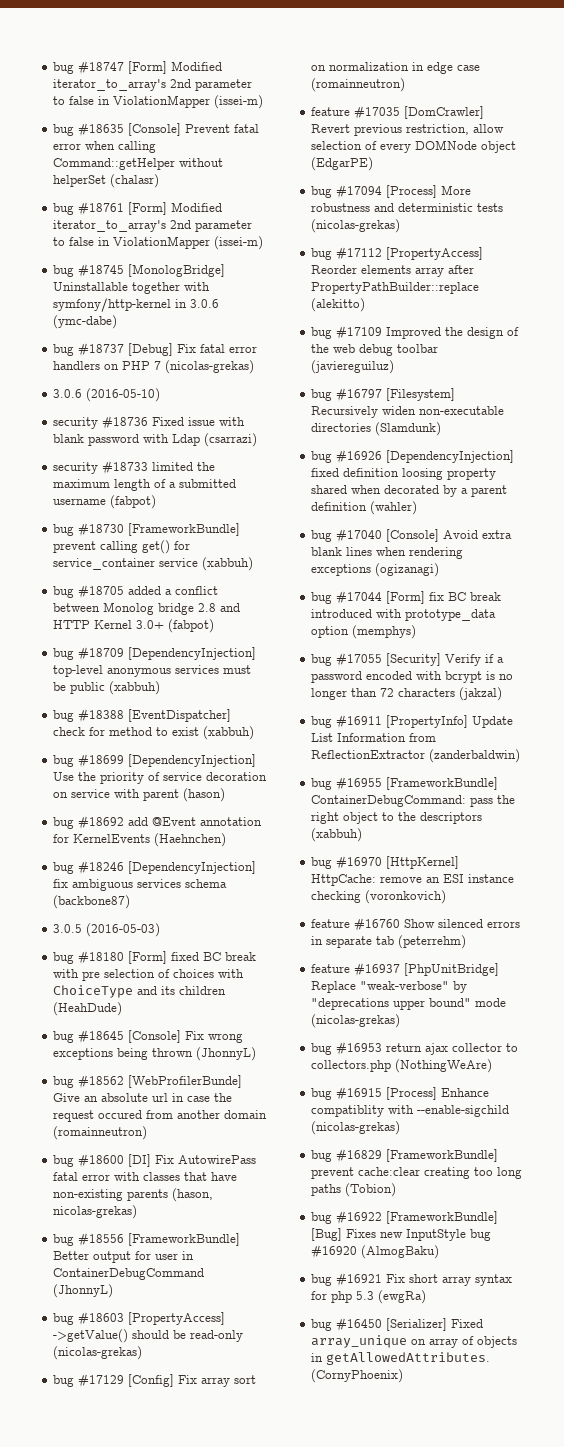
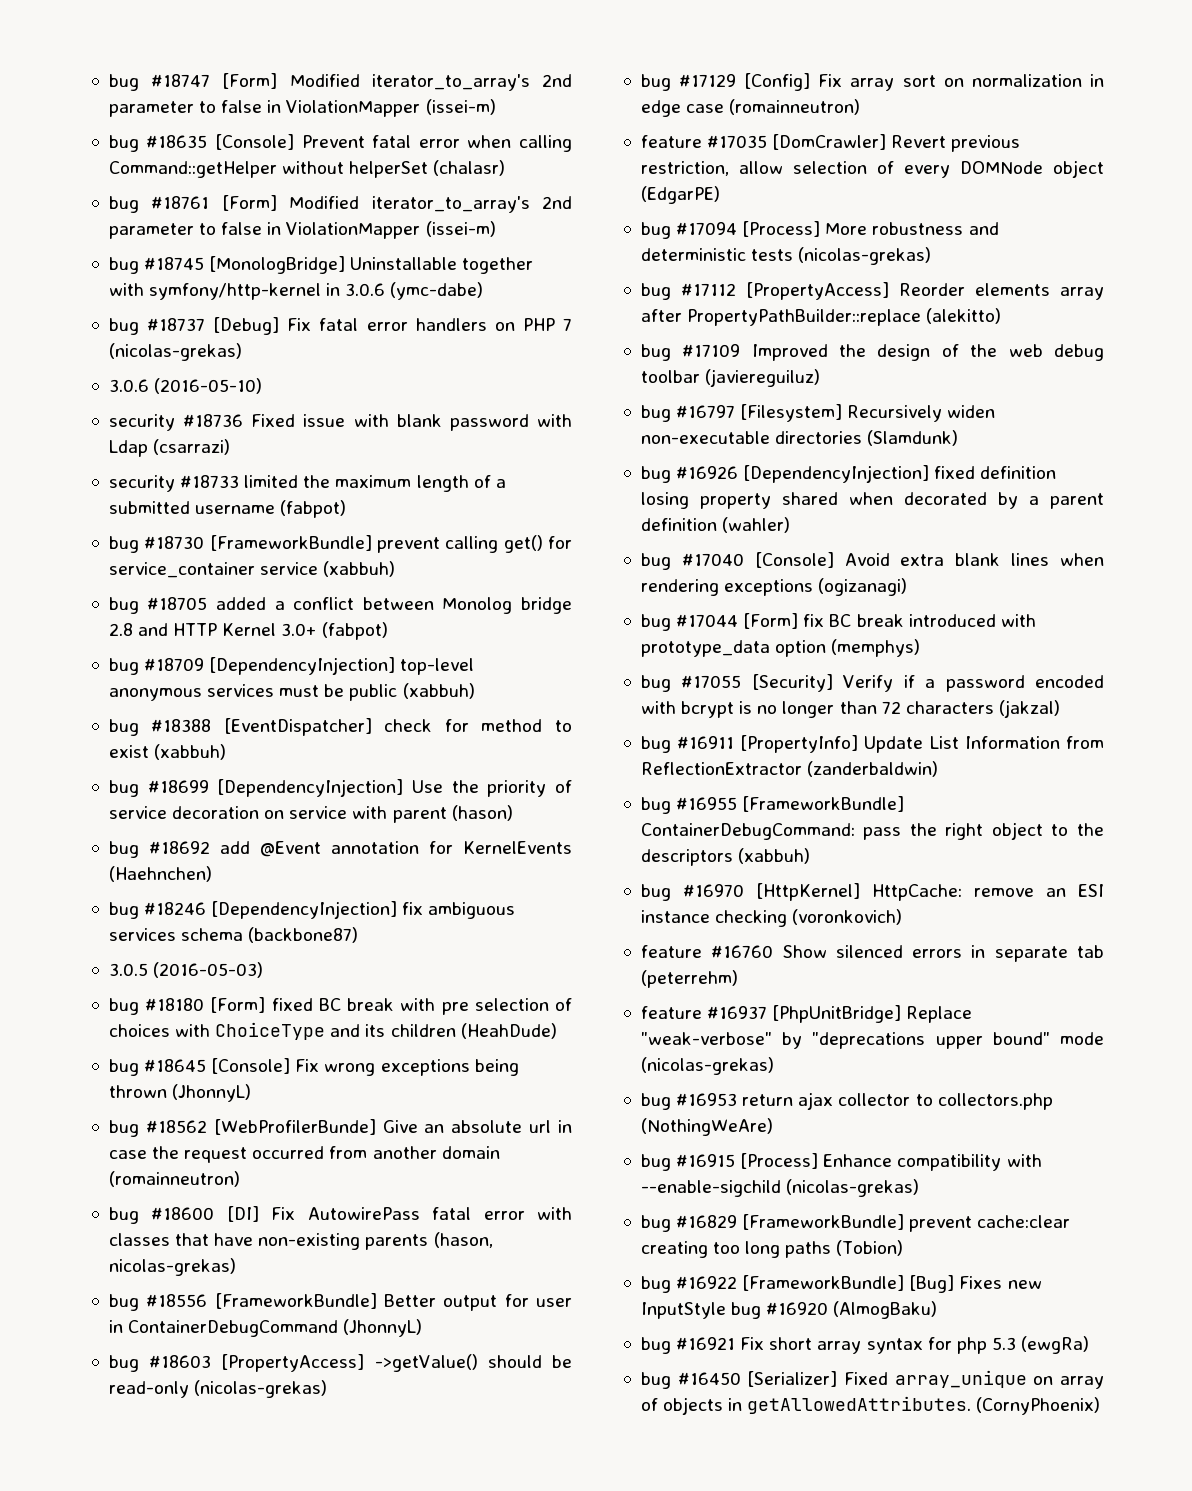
[98,1110,143,1119] occured -> [252,1146,325,1159] occurred
[402,468,444,480] loosing -> [640,492,689,509] losing
[311,1105,385,1117] compatiblity -> [897,1154,1002,1171] compatibility

